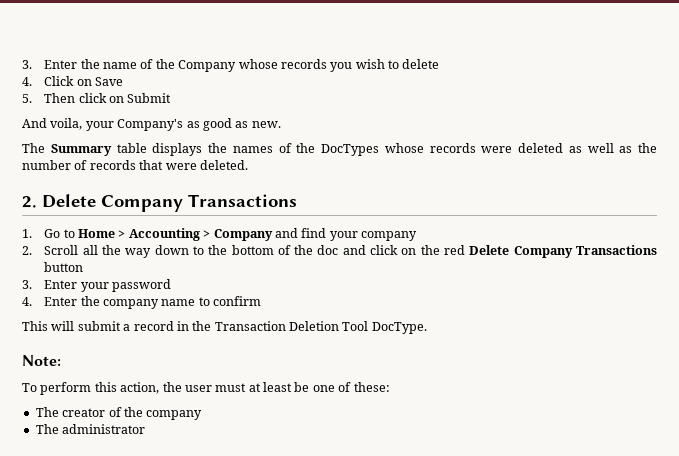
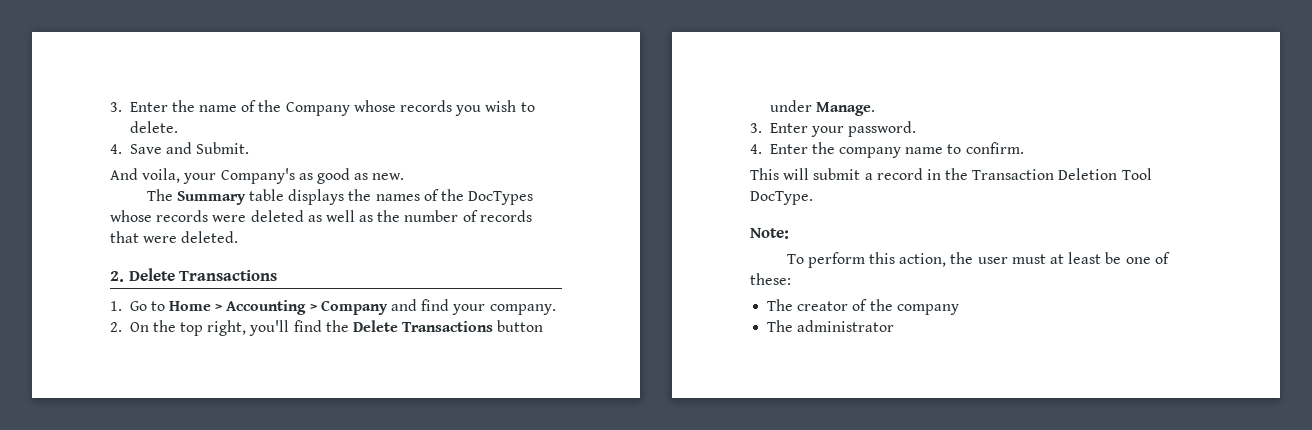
[402,59,440,69] [22,76,92,86] delete // 4. Click on -> [129,121,178,133] [110,144,122,154] delete. // 4.
[22,93,172,103] // 5. Then click on Submit -> [165,142,250,154] and Submit.
[101,195,183,212] Company -> (175, 274) none
[361,231,418,241] [22,245,573,258] company // 2. Scroll all the way down to the bottom of the doc and click on the red Delete Company -> [489,304,556,315] [110,320,399,336] company. // 2. On the top right, you'll find the Delete
(84, 267) none -> [769,100,875,116] under Manage.
[112,279,172,292] password -> [848,121,917,137] password.
[213,296,262,306] confirm -> [965,142,1024,154] confirm.

